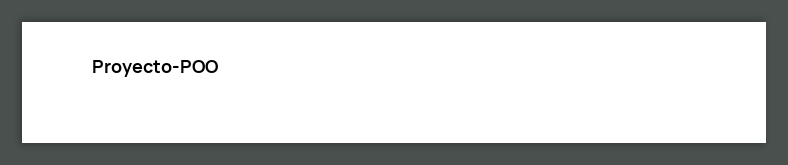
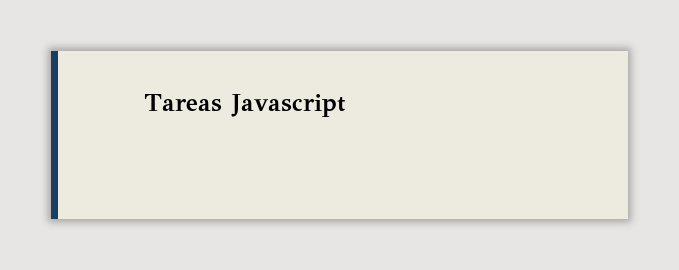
[92,60,218,77] Proyecto-POO -> [144,94,346,117] Tareas Javascript

